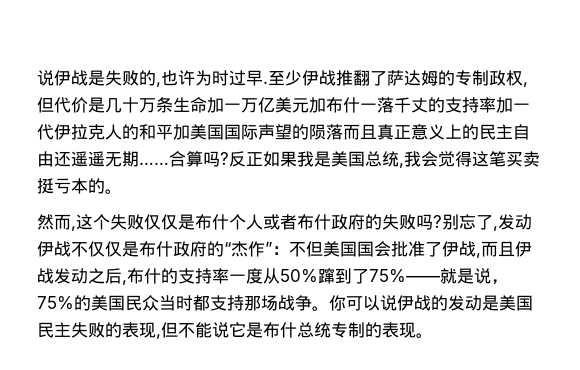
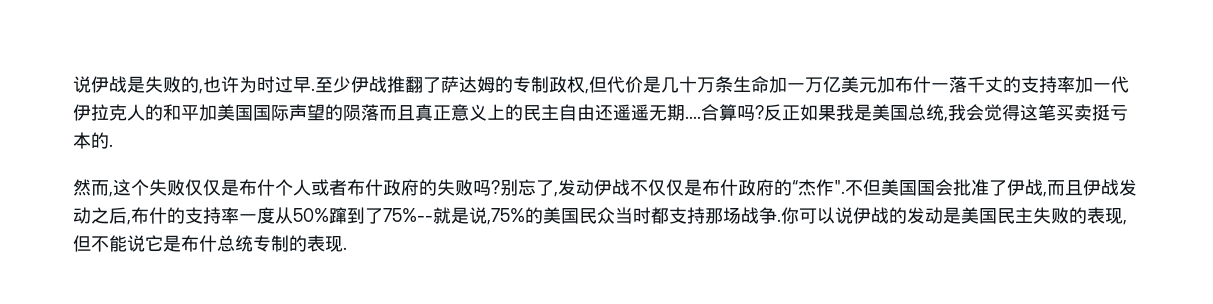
[139,162,169,165] …… -> [685,116,701,119] ....
[105,189,122,194] 。 -> [109,144,113,147] .
[265,242,289,255] ”： -> [834,180,845,194] ".
[369,268,508,285] [37,296,74,310] 75%——就是说，75% -> [383,207,525,225] 75%--就是说,75%
[312,306,329,311] 。 -> [777,219,781,222] .
[416,333,433,338] 。 -> [343,247,347,250] .

